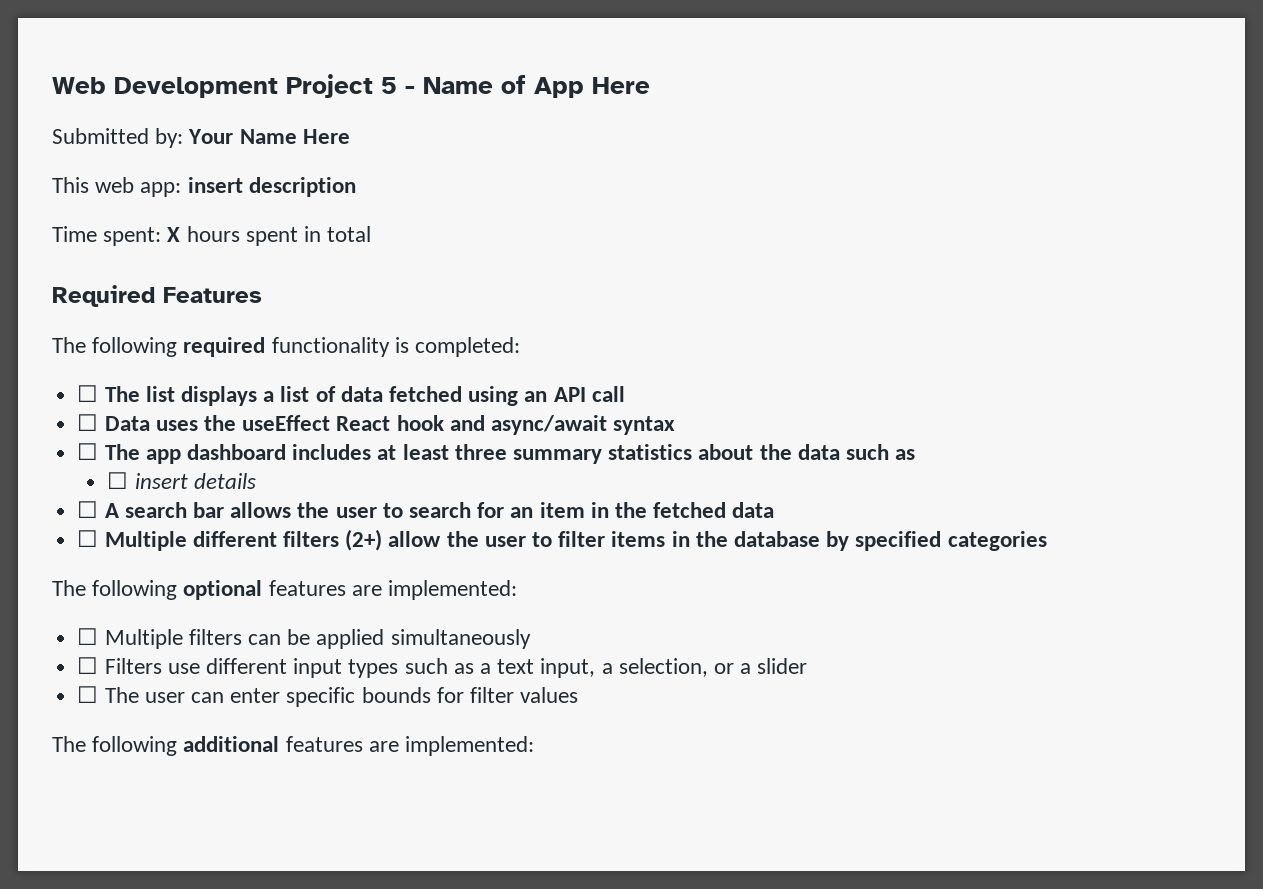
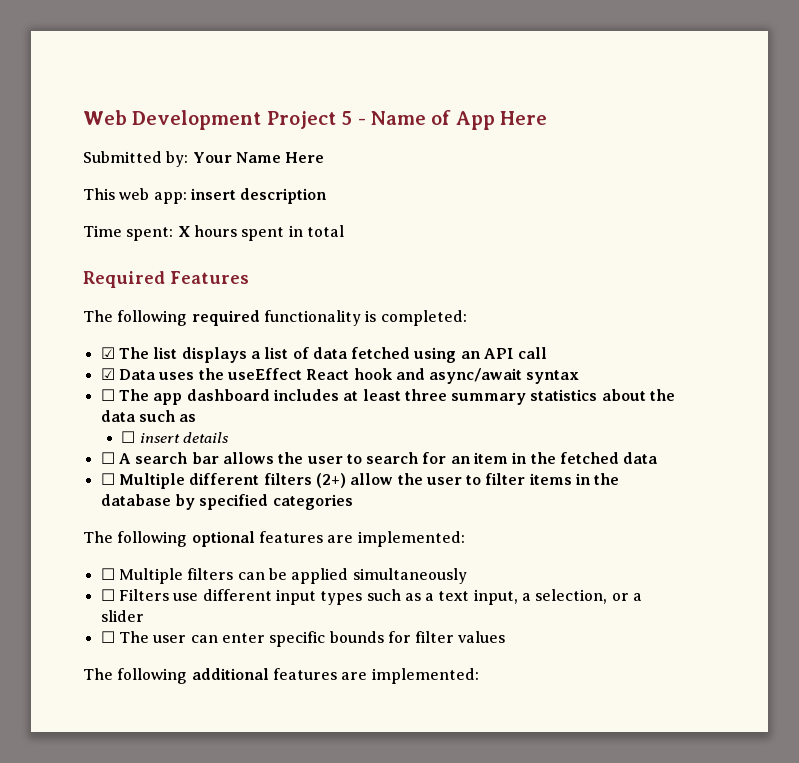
[77,385,99,402] ☐ -> [100,347,115,359] ☑
[77,414,99,431] ☐ -> [100,368,115,380] ☑

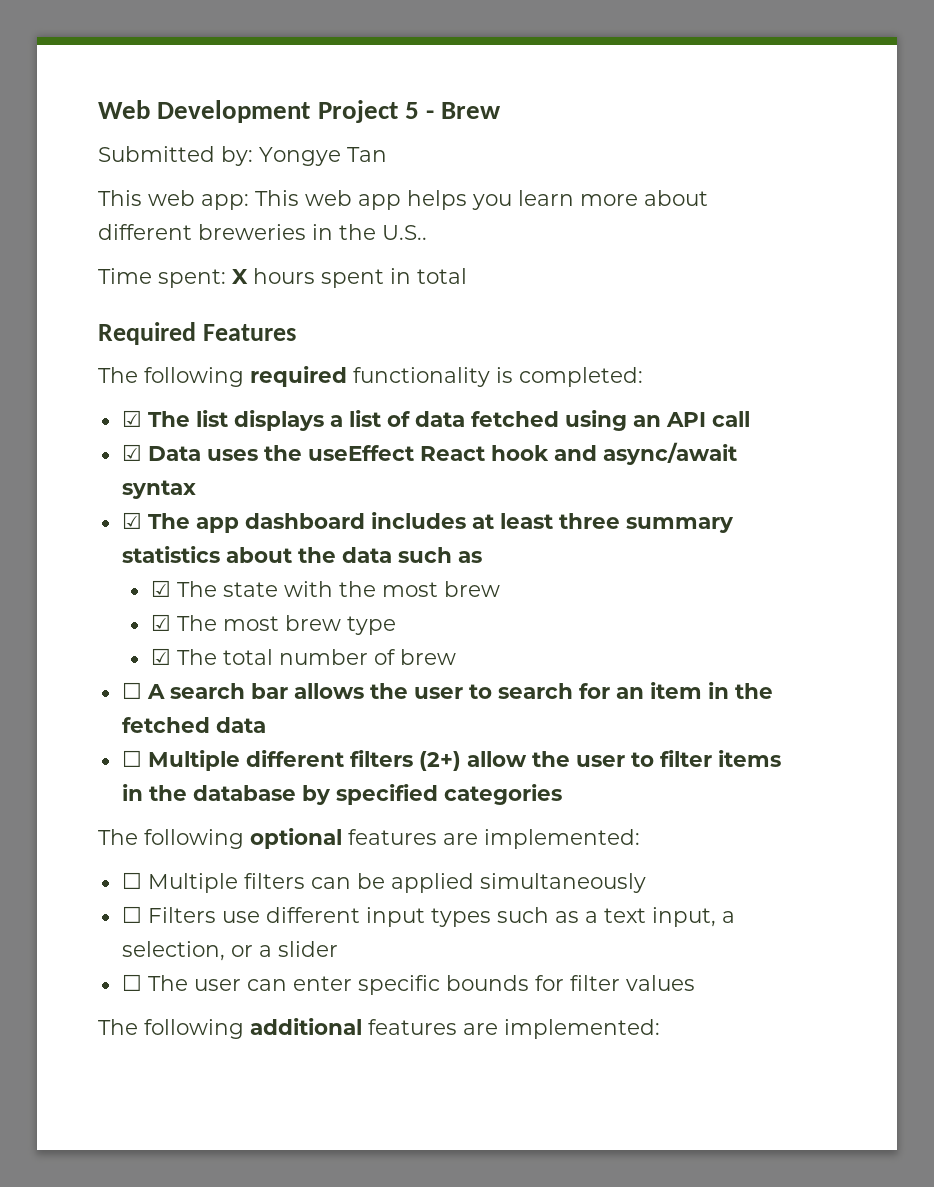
[370,110,548,130] Name of App Here -> [441,102,502,119] Brew
[192,152,325,163] Your Name Here -> [259,147,387,166] Yongye Tan
[189,188,328,204] insert description -> [255,190,708,210] [98,224,427,240] This web app helps you learn more about different breweries in the U.S..
[100,389,115,401] ☐ -> [121,512,142,529] ☑
[121,431,230,443] ☐ insert details -> [150,580,500,597] [150,614,396,635] [150,648,456,665] ☑ The state with the most brew // ☑ The most brew type // ☑ The total number of brew

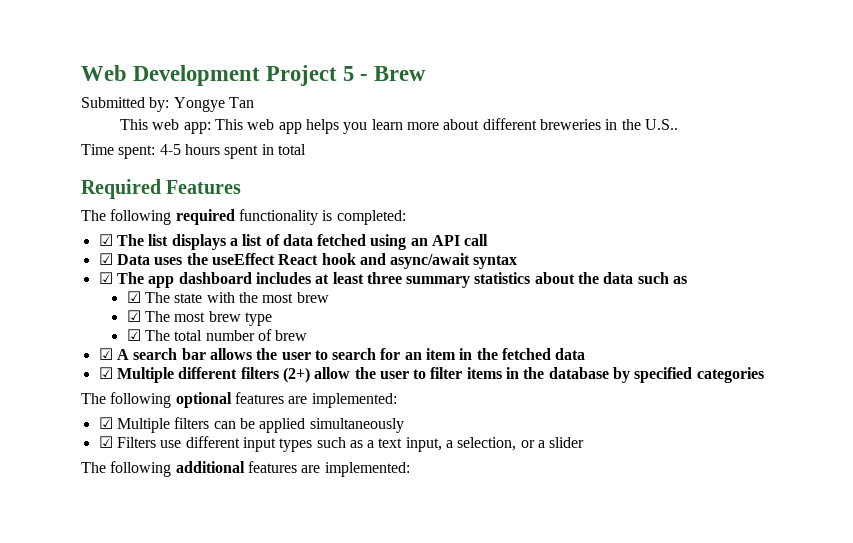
[232,269,248,284] X -> [159,144,181,155] 4-5
[121,682,142,699] ☐ -> [98,348,113,360] ☑
[121,750,142,767] ☐ -> [98,367,113,379] ☑
[121,872,142,889] ☐ -> [98,417,113,429] ☑
[121,906,142,923] ☐ -> [98,436,113,448] ☑
[121,974,695,995] // ☐ The user can enter specific bounds for filter values -> (585, 442) none

